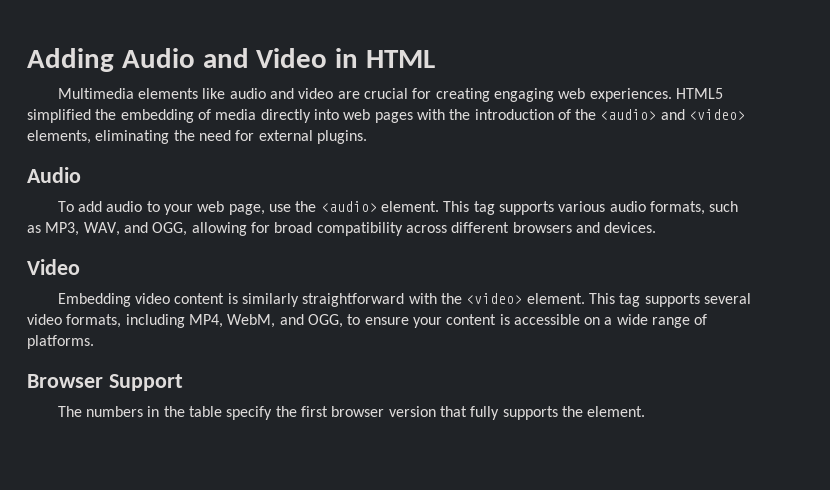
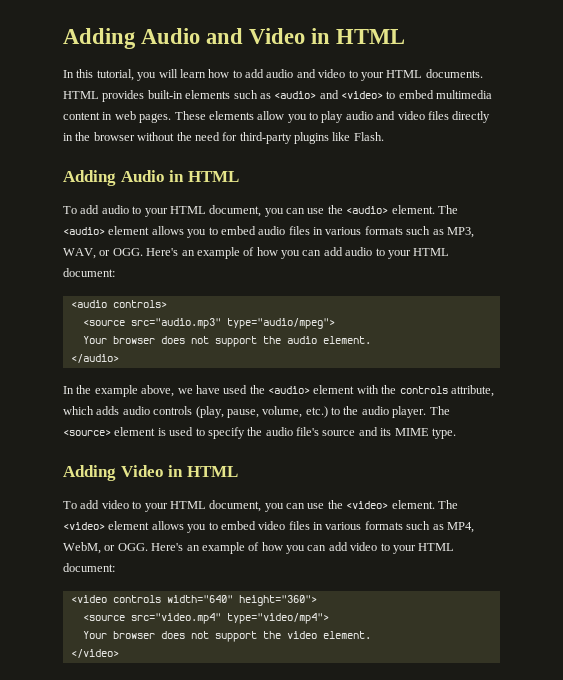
[57,88,723,102] [27,109,746,123] [27,130,367,144] [27,167,81,183] Multimedia elements like audio and video are crucial for creating engaging web experiences. HTML5 simplified the embedding of media directly into web pages with the introduction of the <audio> and <video> elements, eliminating the need for external plugins. // Audio -> [63,69,483,81] [63,90,493,102] [63,111,491,123] [63,132,384,144] [63,170,239,186] In this tutorial, you will learn how to add audio and video to your HTML documents. HTML provides built-in elements such as <audio> and <video> to embed multimedia content in web pages. These elements allow you to play audio and video files directly in the browser without the need for third-party plugins like Flash. // Adding Audio in HTML
[197,201,739,215] [27,222,657,236] [27,259,80,275] [57,293,751,307] [27,314,708,328] [27,335,94,349] [27,374,183,391] [57,406,646,420] web page, use the <audio> element. This tag supports various audio formats, such as MP3, WAV, and OGG, allowing for broad compatibility across different browsers and devices. // Video // Embedding video content is similarly straightforward with the <video> element. This tag supports several video formats, including MP4, WebM, and OGG, to ensure your content is accessible on a wide range of platforms. // Browser Support // The numbers in the table specify the first browser version that fully supports the element. -> [169,205,458,217] [63,226,474,238] [63,247,450,259] [63,268,115,277] [70,300,167,308] [82,318,335,329] [82,336,371,347] [70,354,119,363] [63,385,494,397] [63,406,450,418] [63,427,456,439] [63,465,238,481] [63,500,458,512] [63,521,474,533] [63,542,455,554] [63,563,115,572] [70,595,317,606] [82,613,329,624] [82,631,371,642] [70,649,119,658] HTML document, you can use the <audio> element. The <audio> element allows you to embed audio files in various formats such as MP3, WAV, or OGG. Here's an example of how you can add audio to your HTML document: // <audio controls> // <source src="audio.mp3" type="audio/mpeg"> // Your browser does not support the audio element. // </audio> // In the example above, we have used the <audio> element with the controls attribute, which adds audio controls (play, pause, volume, etc.) to the audio player. The <source> element is used to specify the audio file's source and its MIME type. // Adding Video in HTML // To add video to your HTML document, you can use the <video> element. The <video> element allows you to embed video files in various formats such as MP4, WebM, or OGG. Here's an example of how you can add video to your HTML document: // <video controls width="640" height="360"> // <source src="video.mp4" type="video/mp4"> // Your browser does not support the video element. // </video>

